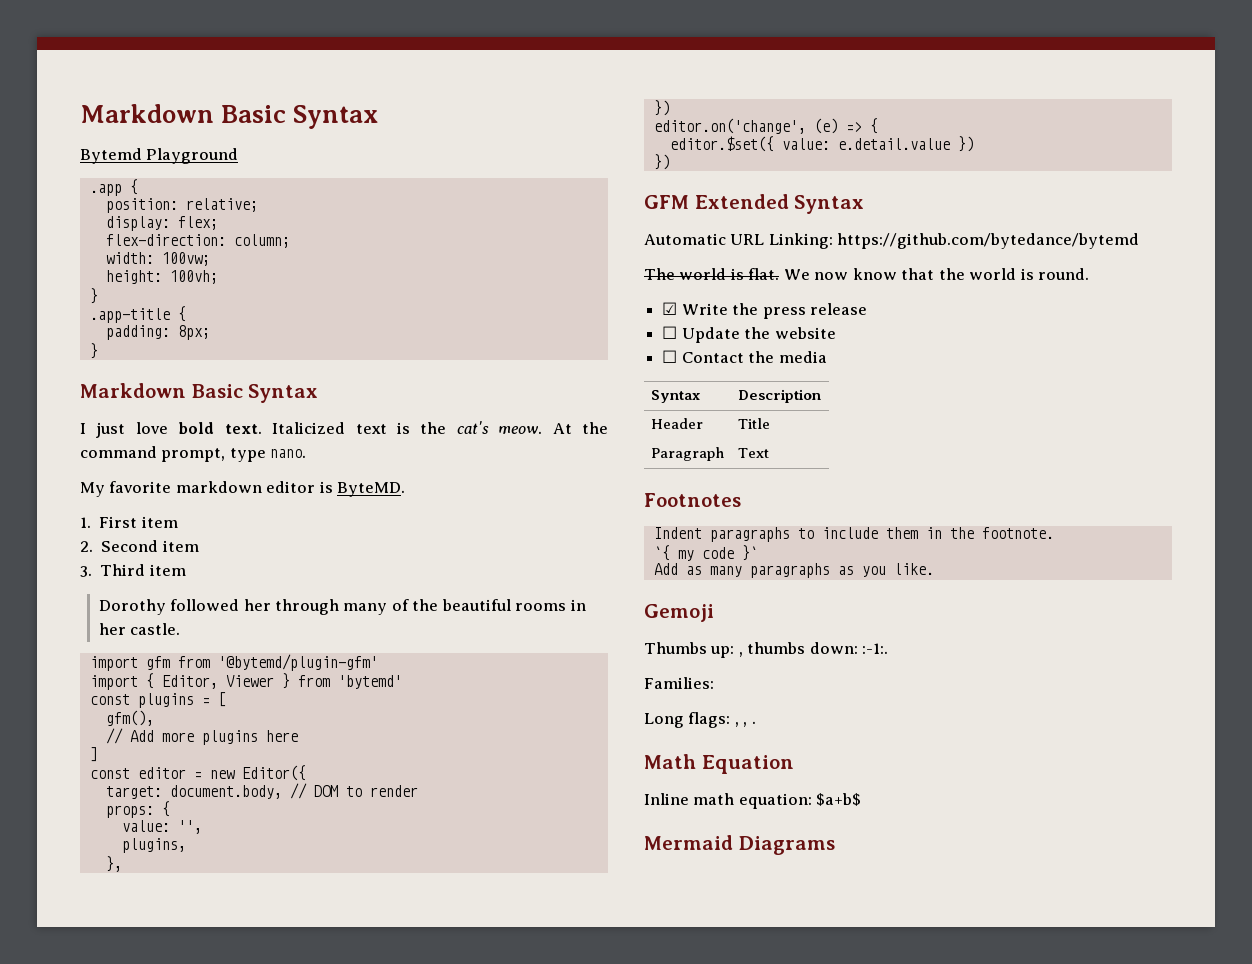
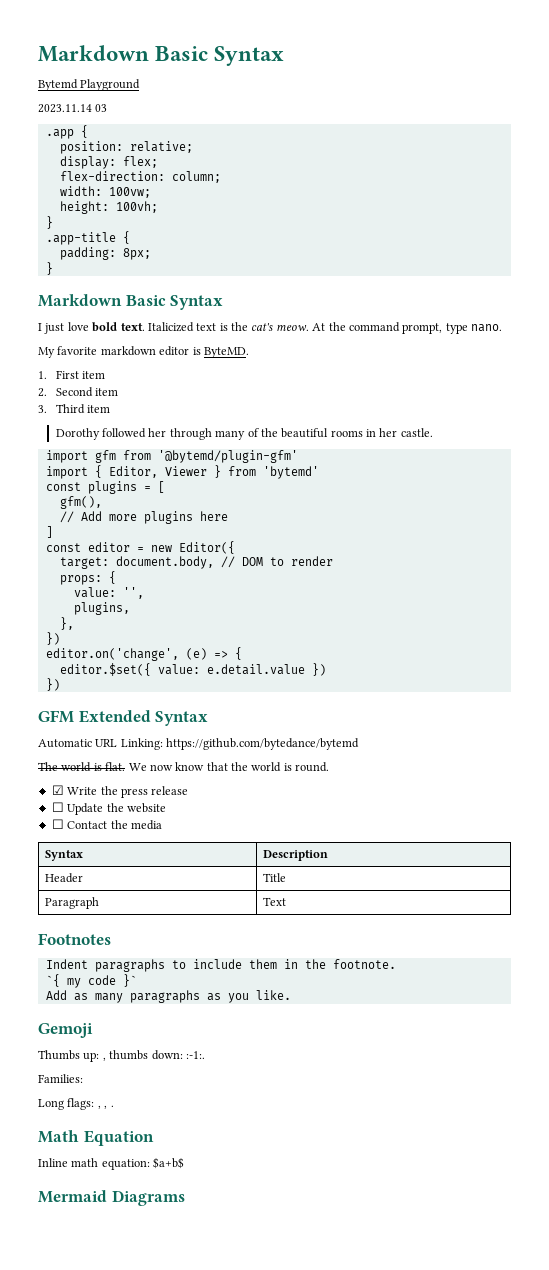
(239, 156) none -> [38,104,108,113] // 2023.11.14 03

